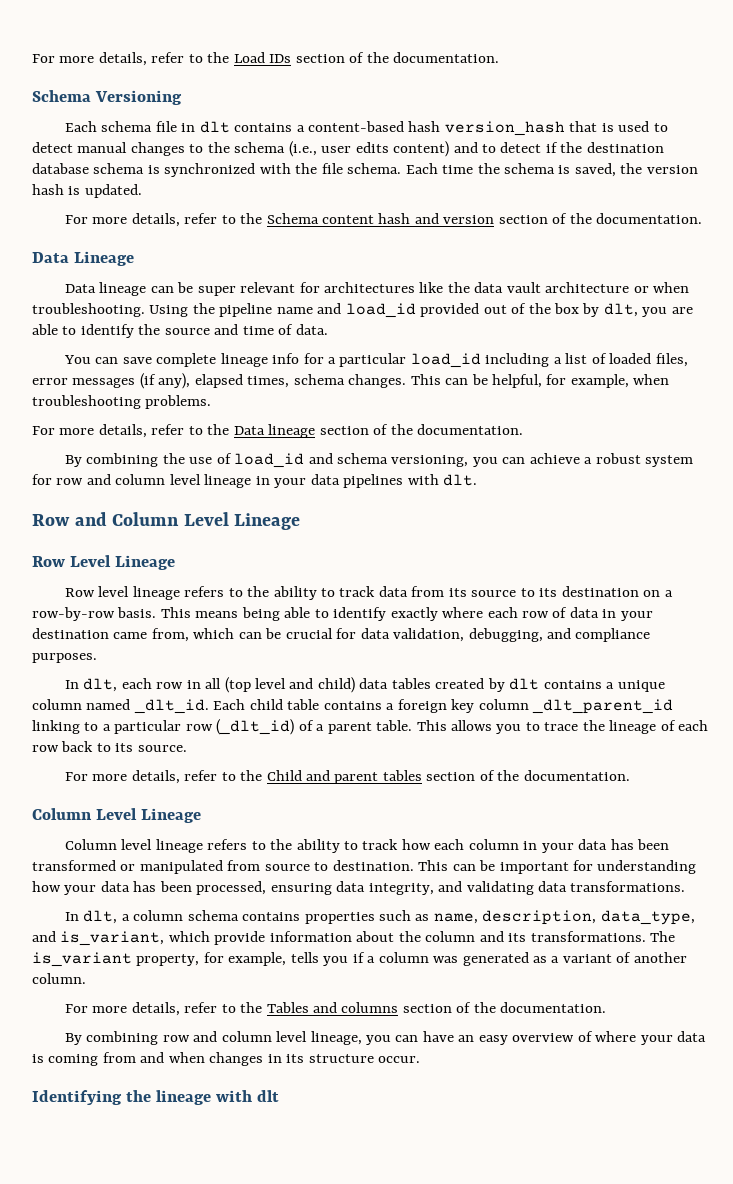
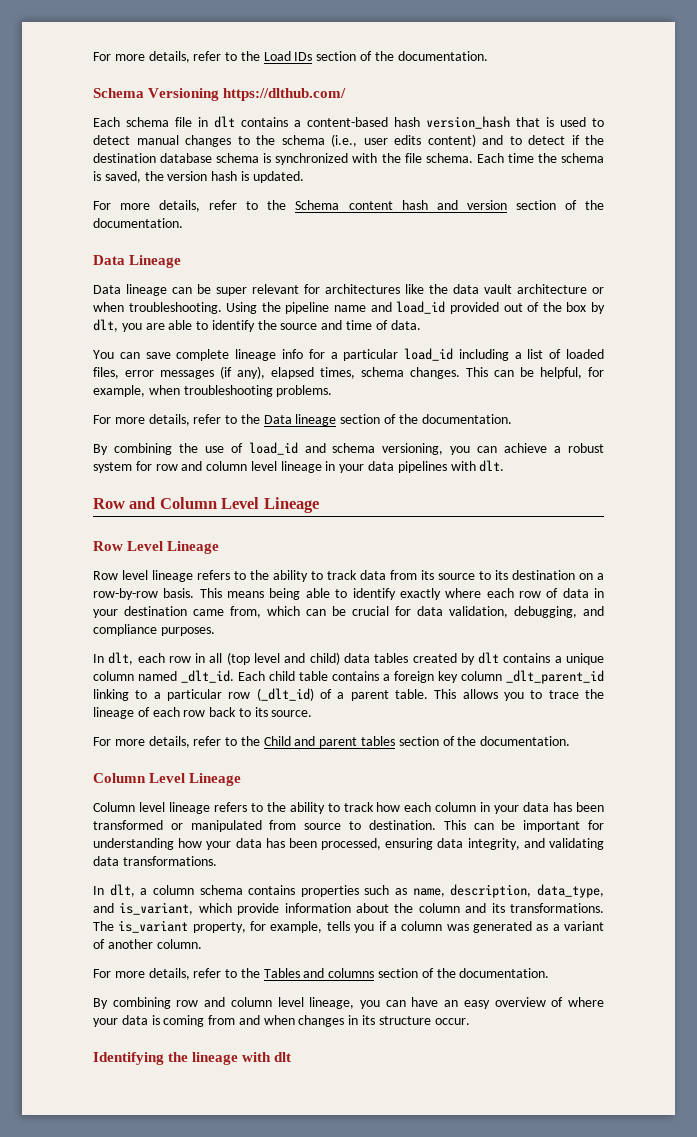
(182, 97) none -> [223,88,347,101] https://dlthub.com/

